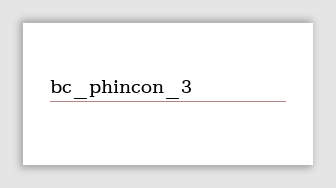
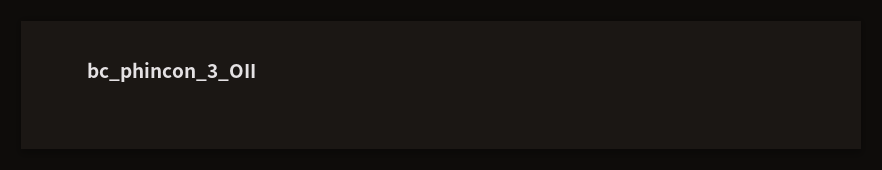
[50,80,192,99] bc_phincon_3 -> [87,62,256,82] bc_phincon_3_OII

